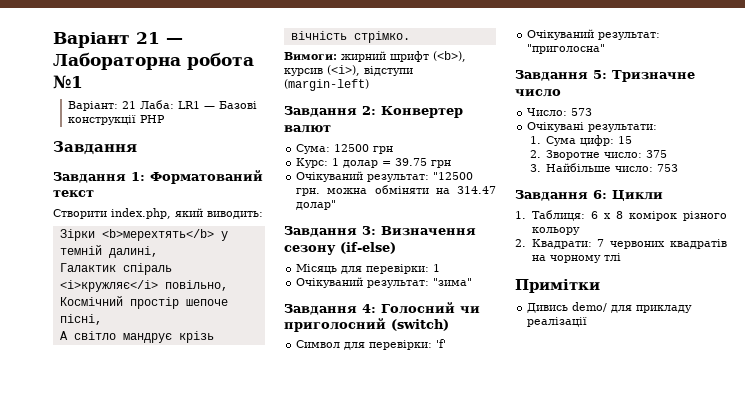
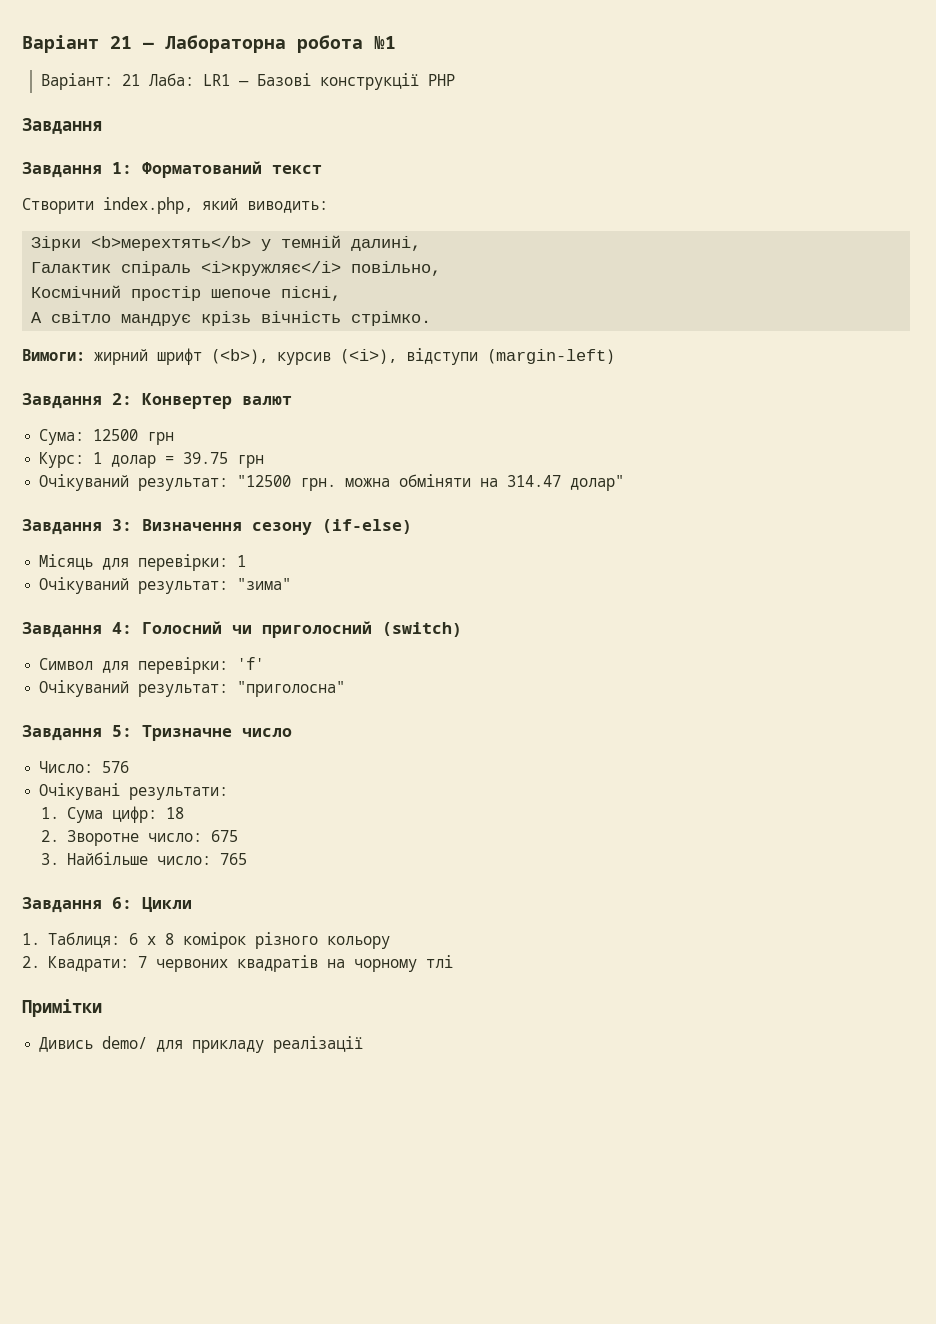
[571,108,593,116] 573 -> [102,761,130,773] 576
[618,136,633,144] 15 -> [165,807,184,819] 18
[646,150,668,158] 375 -> [210,830,238,842] 675
[657,164,679,172] 753 -> [219,853,247,865] 765

